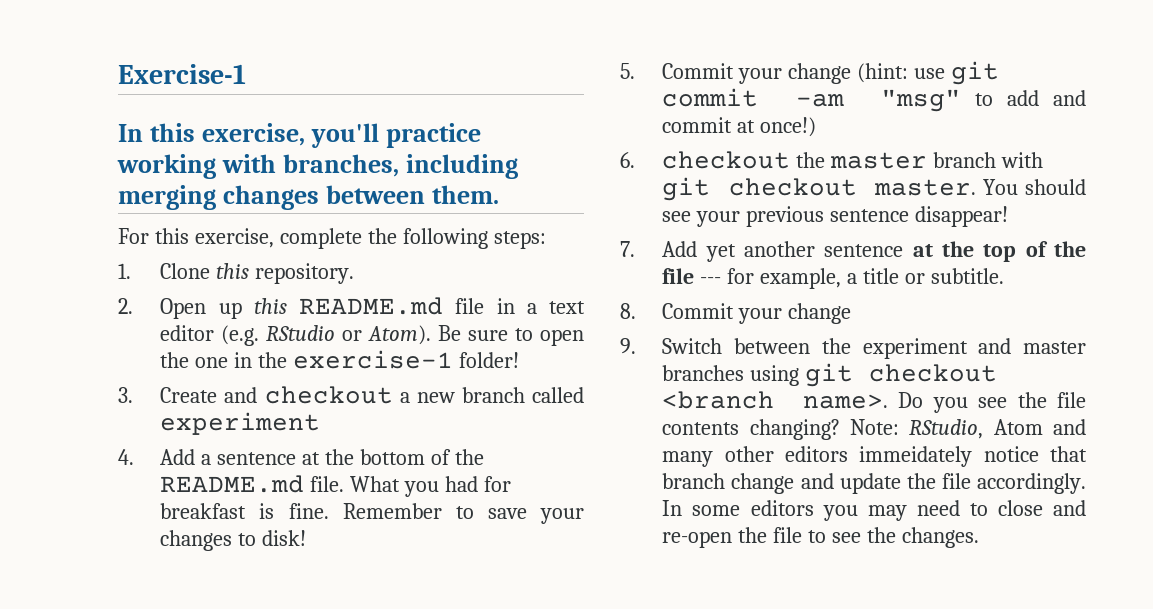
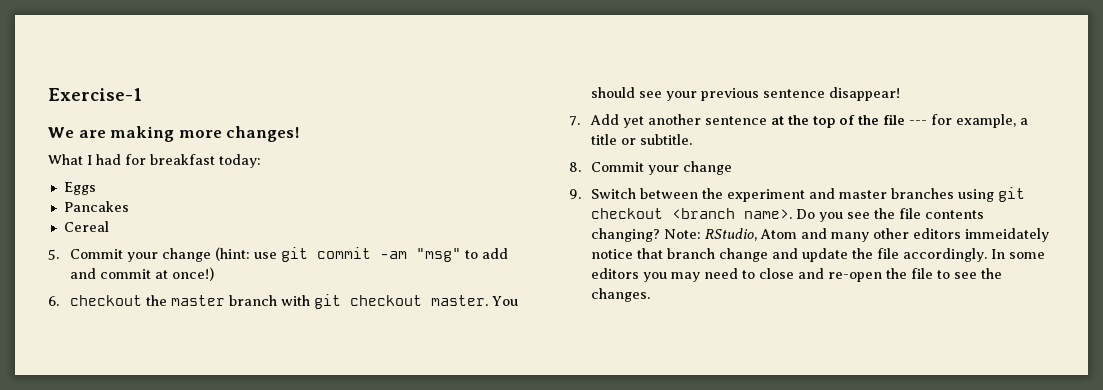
[118,123,481,148] [117,154,518,179] [118,185,499,210] [118,228,546,249] [118,263,355,284] [118,297,585,319] [160,325,584,346] [160,350,520,369] [118,386,584,404] [160,412,321,435] [118,449,484,465] [160,475,512,497] [160,503,584,524] [160,530,307,551] In this exercise, you'll practice working with branches, including merging changes between them. // For this exercise, complete the following steps: // 1. Clone this repository. // 2. Open up this README.md file in a text editor (e.g. RStudio or Atom). Be sure to open the one in the exercise-1 folder! // 3. Create and checkout a new branch called experiment // 4. Add a sentence at the bottom of the README.md file. What you had for breakfast is fine. Remember to save your changes to disk! -> [48,126,300,142] [48,154,261,168] [63,182,96,195] [63,201,129,212] [63,221,109,232] We are making more changes! // What I had for breakfast today: // Eggs // Pancakes // Cereal

